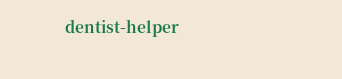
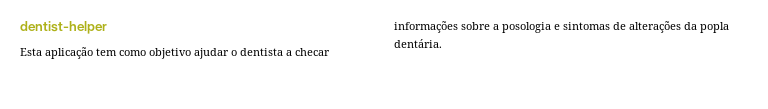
(179, 28) none -> [20,47,330,59] [394,21,729,33] [394,39,442,48] // Esta aplicação tem como objetivo ajudar o dentista a checar informações sobre a posologia e sintomas de alterações da popla dentária.

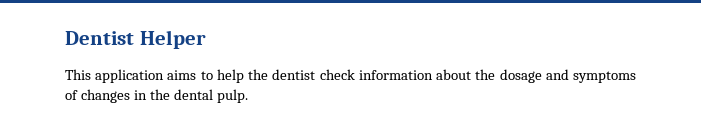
[20,21,107,34] [20,47,330,59] [394,21,729,33] [394,39,442,48] dentist-helper // Esta aplicação tem como objetivo ajudar o dentista a checar informações sobre a posologia e sintomas de alterações da popla dentária. -> [65,30,206,49] [65,69,636,83] [65,89,248,103] Dentist Helper // This application aims to help the dentist check information about the dosage and symptoms of changes in the dental pulp.

